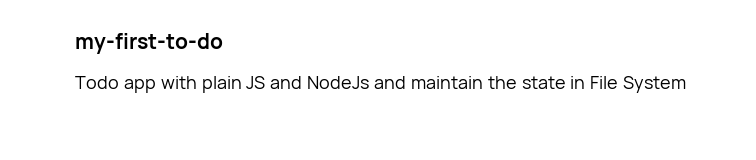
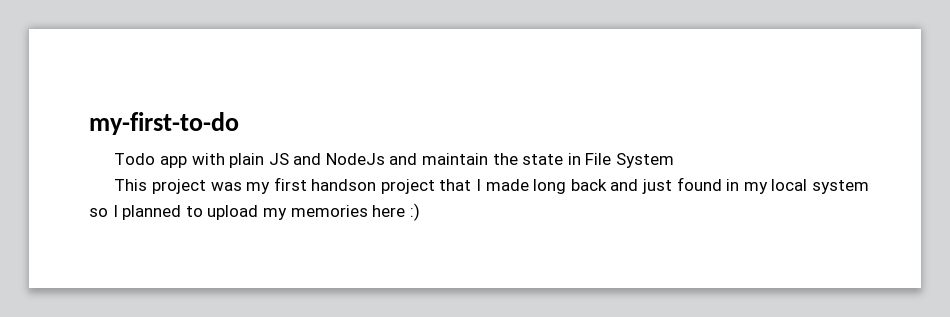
(687, 84) none -> [114,177,869,194] [89,203,420,221] // This project was my first handson project that I made long back and just found in my local system so I planned to upload my memories here :)

